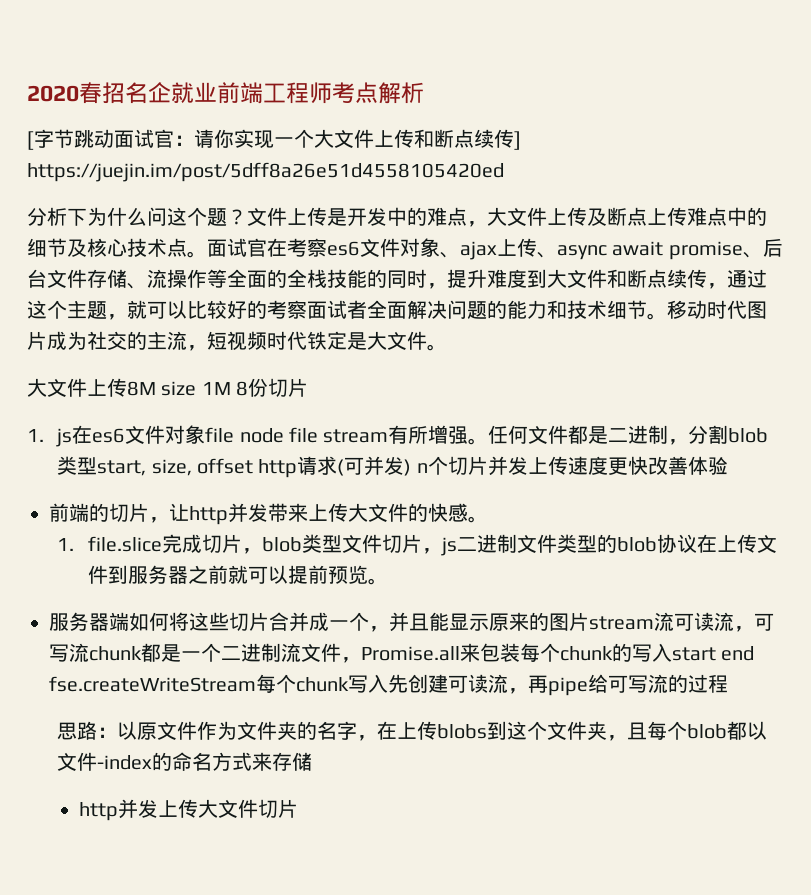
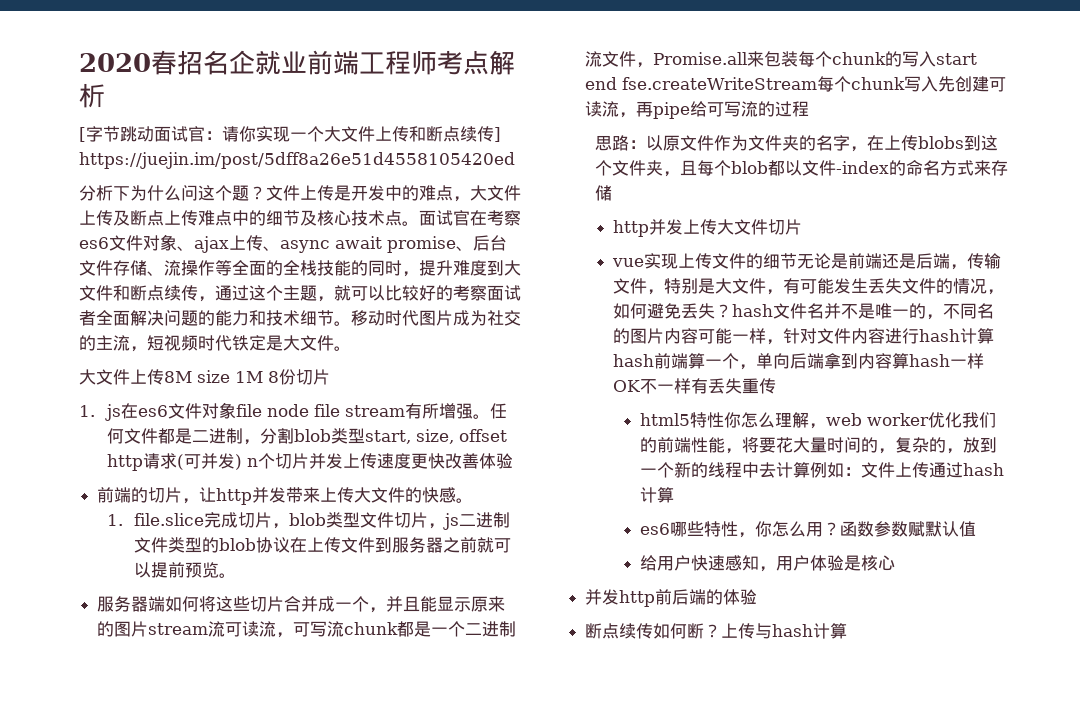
(299, 808) none -> [611,253,1001,270] [612,278,1004,295] [612,303,994,320] [612,328,994,345] [612,353,984,370] [612,378,776,394] [640,412,997,429] [640,437,998,454] [640,462,1005,478] [640,487,675,503] [640,521,977,538] [640,555,896,572] [585,589,758,607] [585,623,848,639] // vue实现上传文件的细节无论是前端还是后端，传输文件，特别是大文件，有可能发生丢失文件的情况，如何避免丢失？hash文件名并不是唯一的，不同名的图片内容可能一样，针对文件内容进行hash计算hash前端算一个，单向后端拿到内容算hash一样OK不一样有丢失重传 // html5特性你怎么理解，web worker优化我们的前端性能，将要花大量时间的，复杂的，放到一个新的线程中去计算例如：文件上传通过hash计算 // es6哪些特性，你怎么用？函数参数赋默认值 // 给用户快速感知，用户体验是核心 // 并发http前后端的体验 // 断点续传如何断？上传与hash计算

